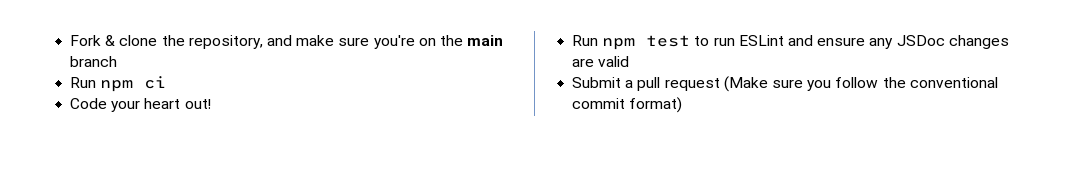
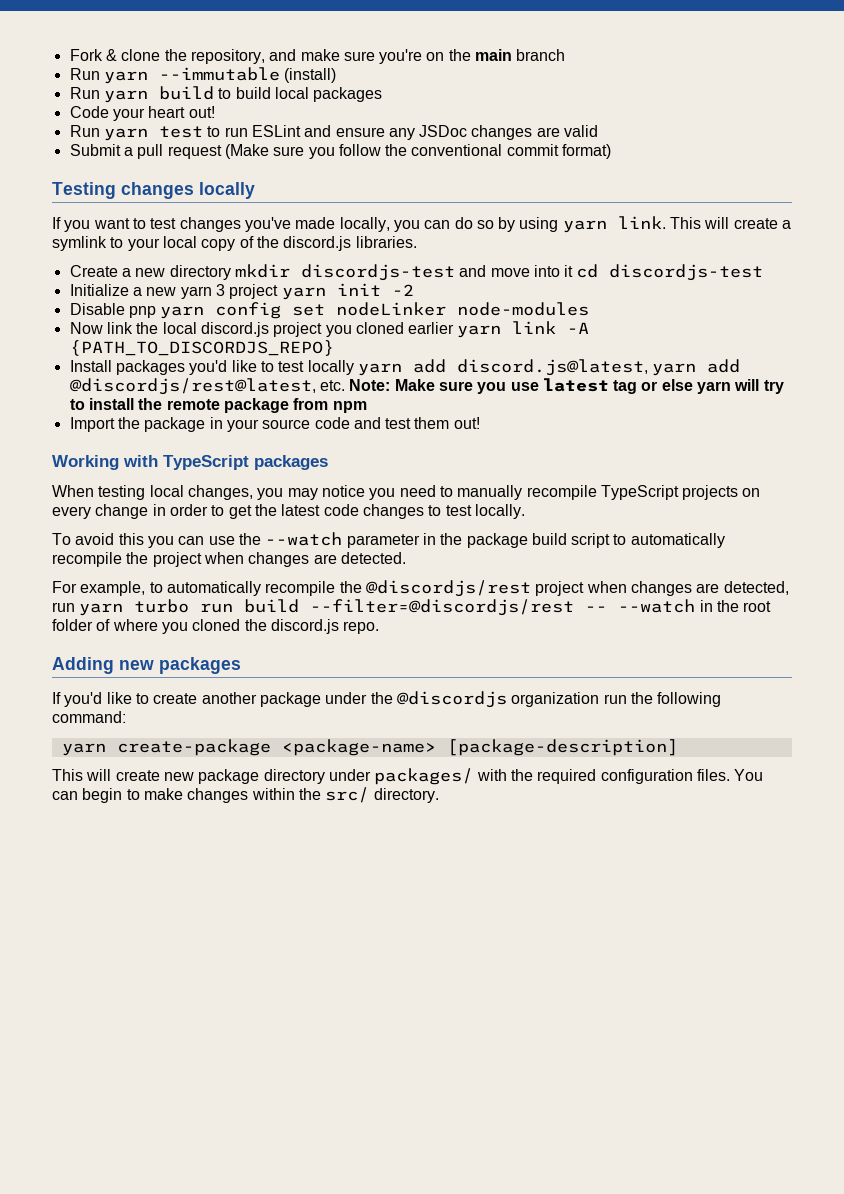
[100,76,167,92] npm ci -> [103,67,337,84] [69,86,383,103] yarn --immutable (install) // Run yarn build to build local packages
[602,38,636,50] npm -> [103,128,148,141] yarn
(683, 105) none -> [52,182,255,199] [52,216,792,233] [52,236,417,251] [69,264,764,281] [69,283,414,300] [69,302,590,319] [69,321,590,338] [69,340,334,356] [69,359,741,376] [69,378,784,395] [69,398,367,413] [69,417,480,432] [52,455,328,470] [52,485,761,500] [52,504,525,519] [52,532,725,548] [52,552,406,567] [52,580,789,597] [52,599,772,616] [52,619,380,634] [52,657,241,674] [52,691,722,708] [52,711,126,723] [61,739,678,756] [52,768,764,785] [52,787,439,803] // Testing changes locally // If you want to test changes you've made locally, you can do so by using yarn link. This will create a symlink to your local copy of the discord.js libraries. // Create a new directory mkdir discordjs-test and move into it cd discordjs-test // Initialize a new yarn 3 project yarn init -2 // Disable pnp yarn config set nodeLinker node-modules // Now link the local discord.js project you cloned earlier yarn link -A {PATH_TO_DISCORDJS_REPO} // Install packages you'd like to test locally yarn add discord.js@latest, yarn add @discordjs/rest@latest, etc. Note: Make sure you use latest tag or else yarn will try to install the remote package from npm // Import the package in your source code and test them out! // Working with TypeScript packages // When testing local changes, you may notice you need to manually recompile TypeScript projects on every change in order to get the latest code changes to test locally. // To avoid this you can use the --watch parameter in the package build script to automatically recompile the project when changes are detected. // For example, to automatically recompile the @discordjs/rest project when changes are detected, run yarn turbo run build --filter=@discordjs/rest -- --watch in the root folder of where you cloned the discord.js repo. // Adding new packages // If you'd like to create another package under the @discordjs organization run the following command: // yarn create-package <package-name> [package-description] // This will create new package directory under packages/ with the required configuration files. You can begin to make changes within the src/ directory.

